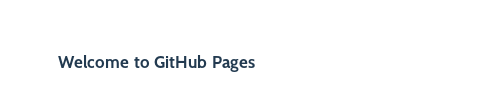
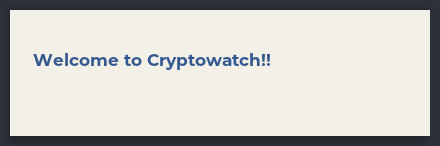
[154,55,255,72] GitHub Pages -> [147,53,271,70] Cryptowatch!!

